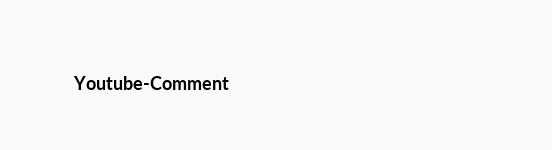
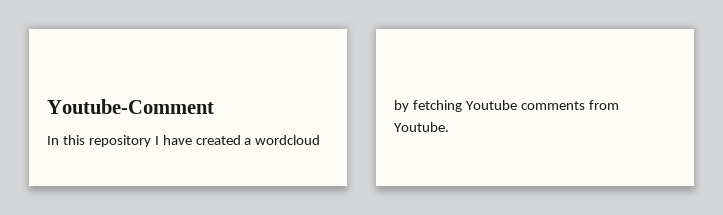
(229, 83) none -> [47,135,321,147] [394,100,619,112] [394,122,449,132] // In this repository I have created a wordcloud by fetching Youtube comments from Youtube.

